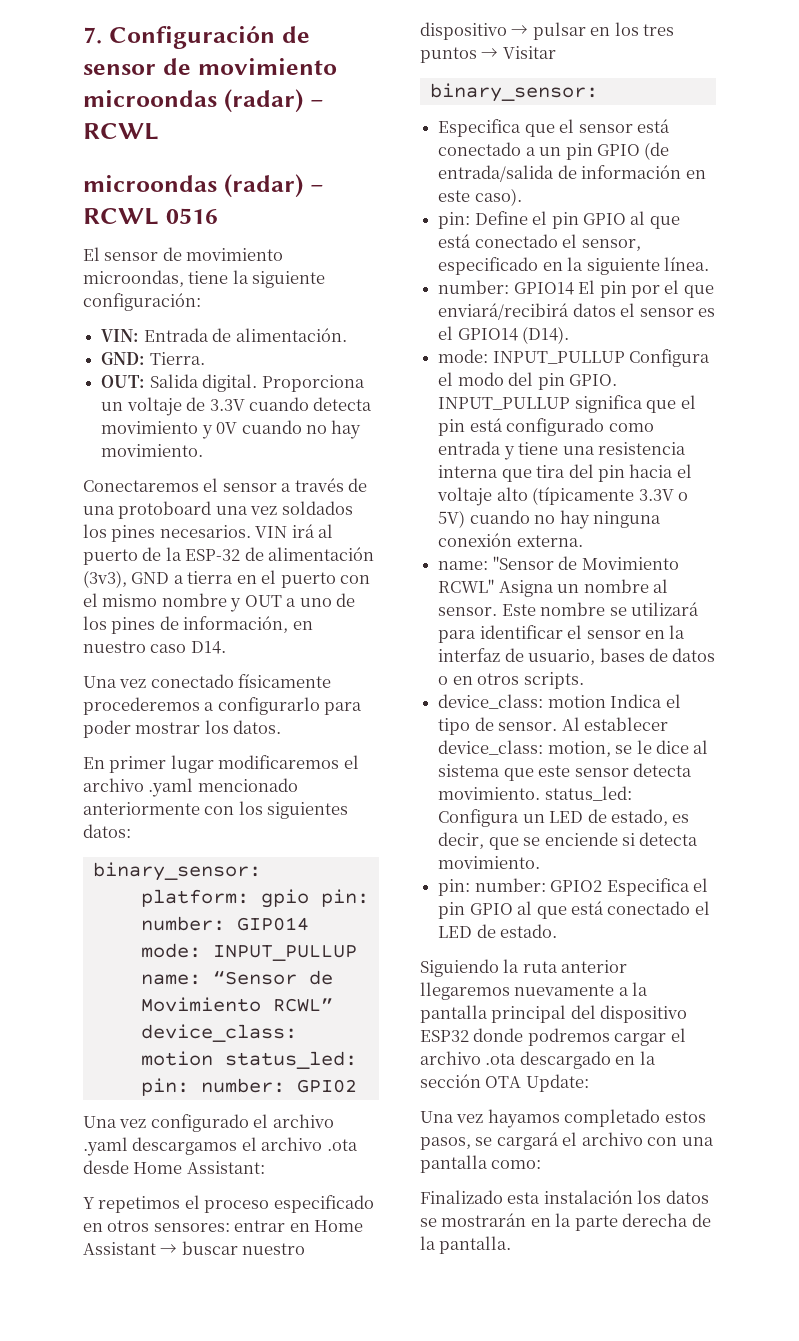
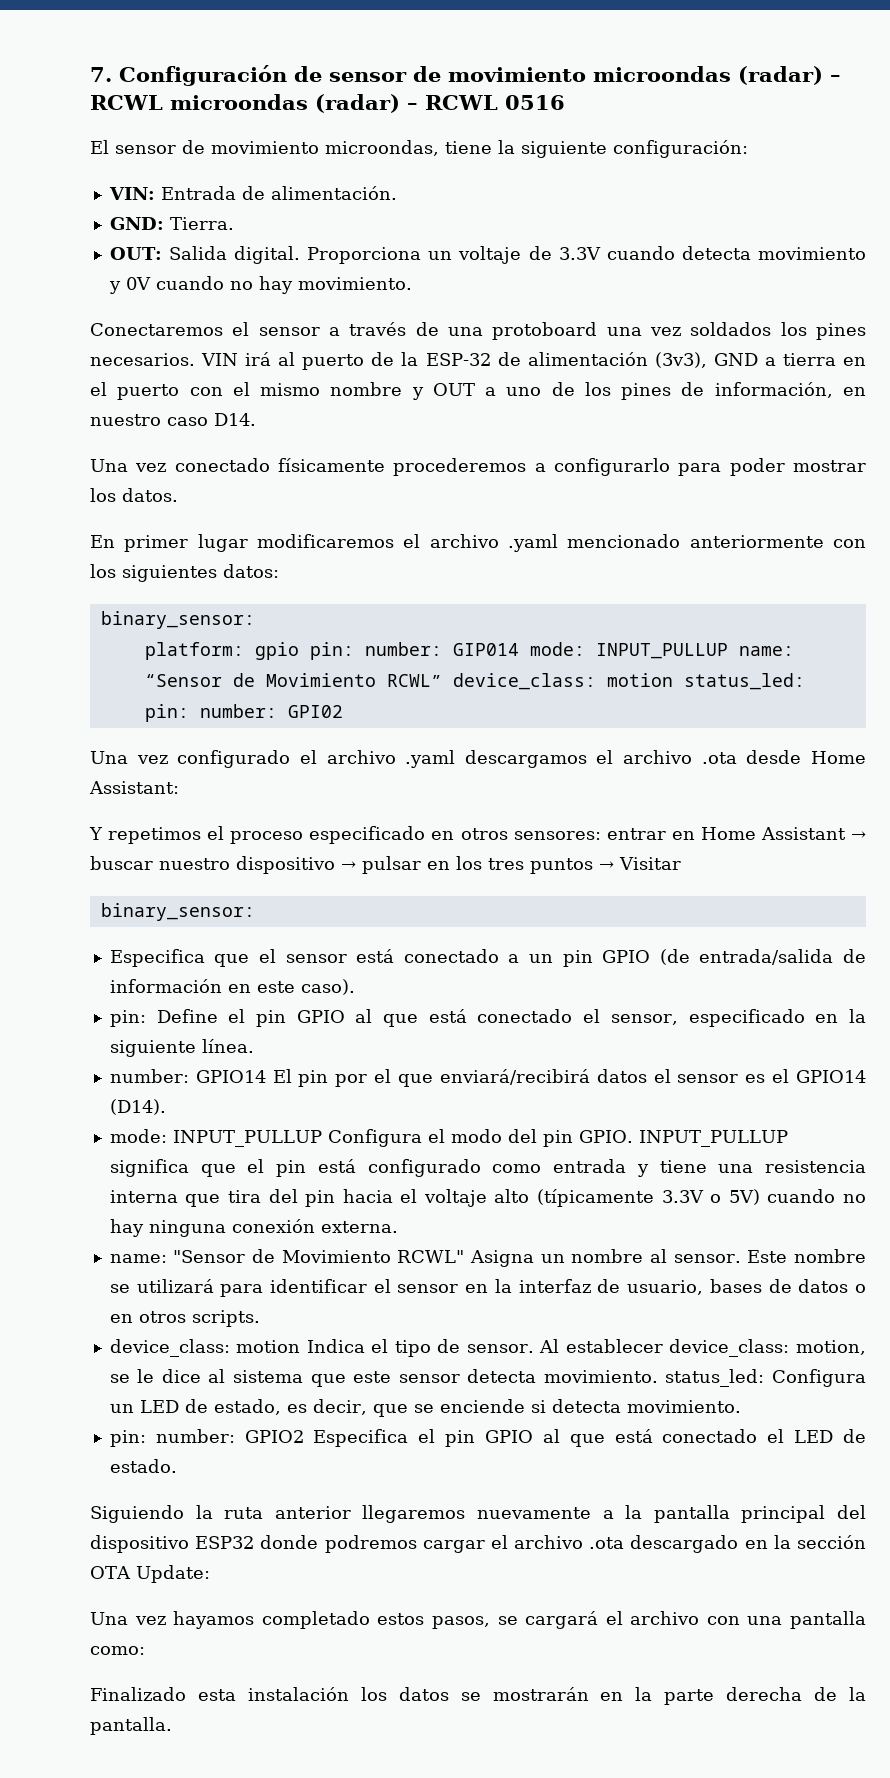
(159, 131) // -> (163, 102) none

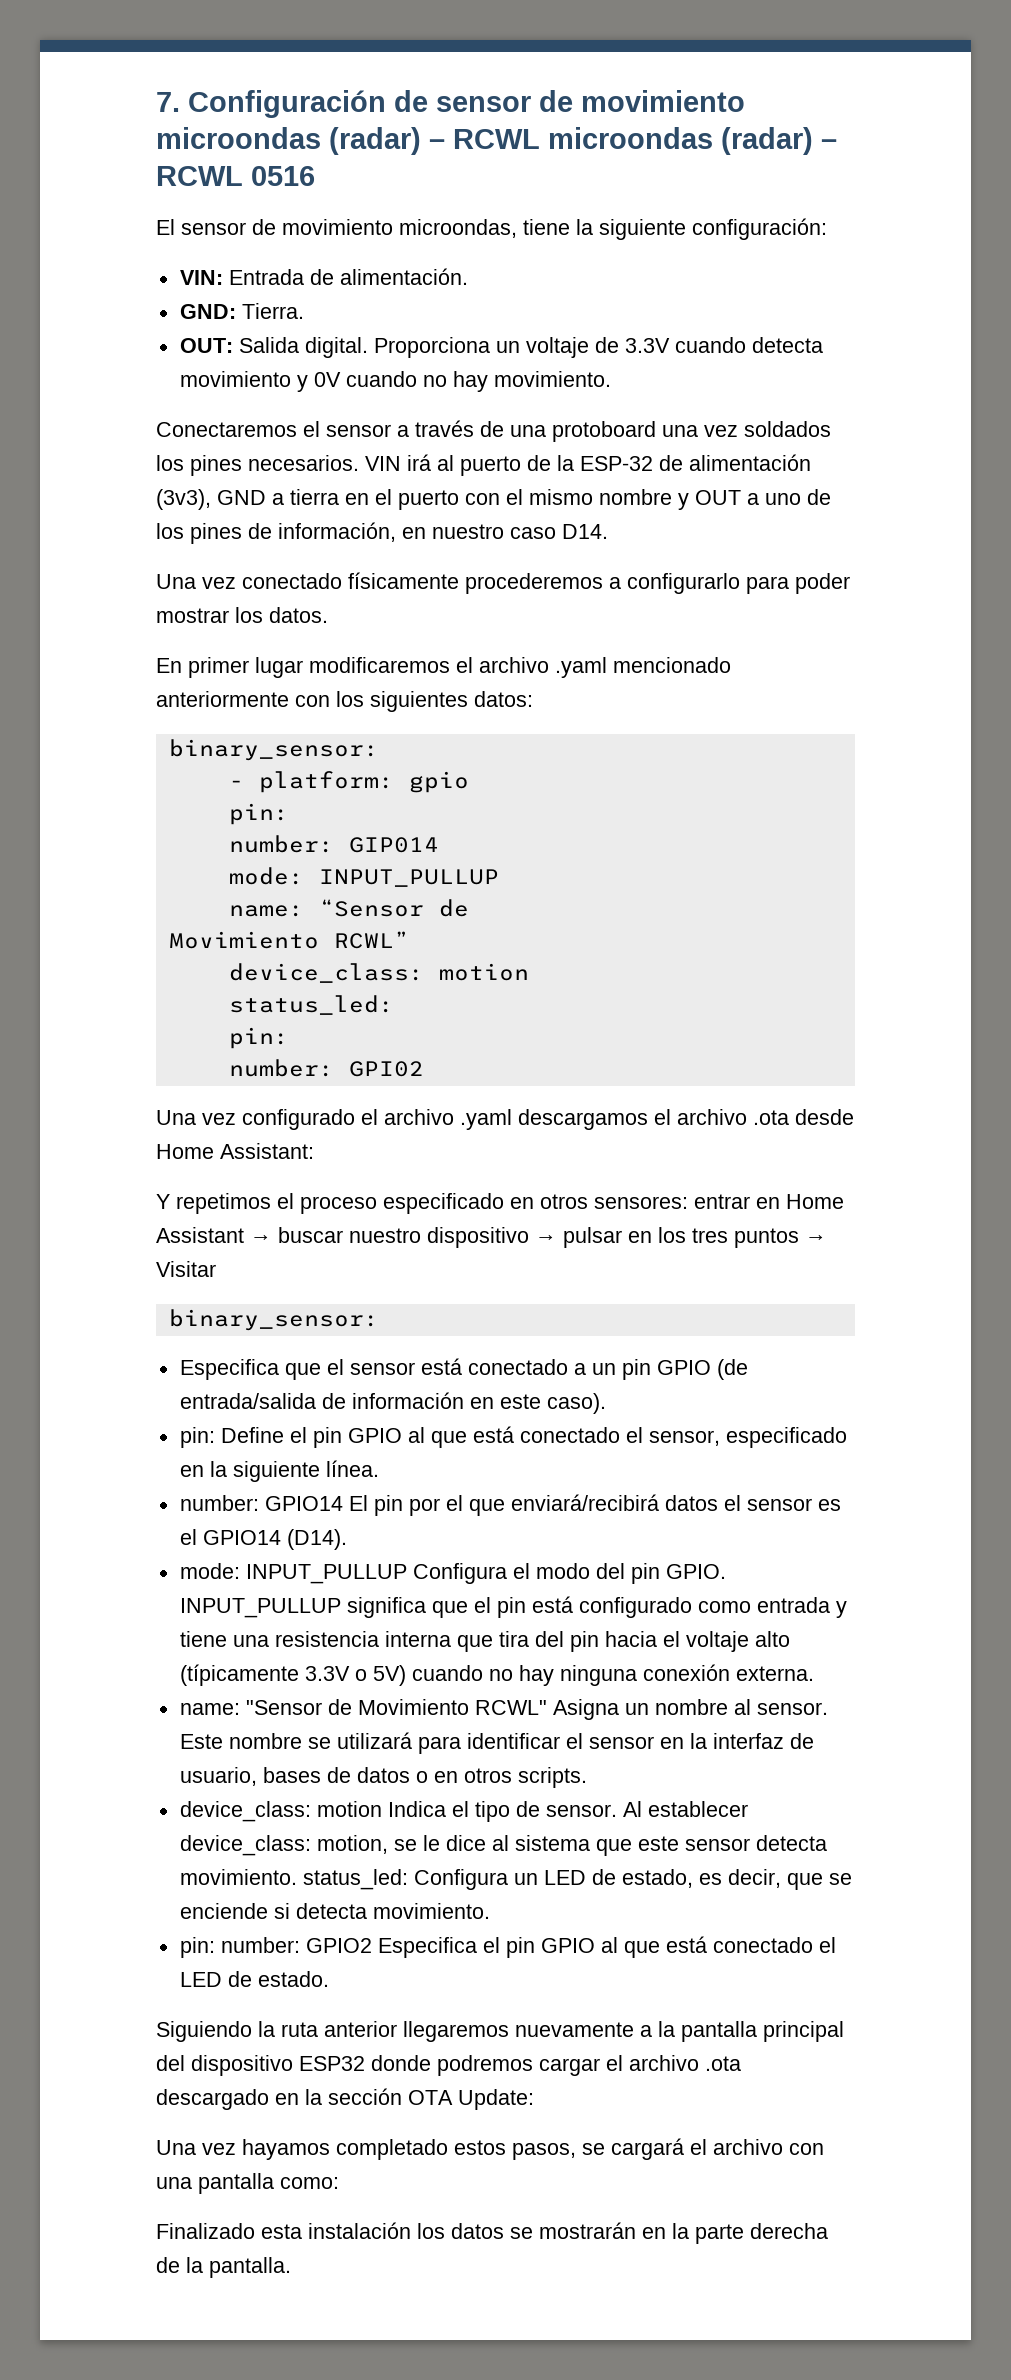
(255, 620) none -> [228,780,244,788] -
[309,642,354,660] pin: -> [228,803,289,825] // pin: //
[529,642,794,659] [144,673,805,690] [144,704,189,722] mode: INPUT_PULLUP name: “Sensor de Movimiento RCWL” device_class: motion status_led: pin: -> [228,867,499,887] [228,899,469,917] [168,931,409,949] [228,963,529,983] [228,995,394,1015] [228,1027,289,1049] // mode: INPUT_PULLUP // name: “Sensor de // Movimiento RCWL” // device_class: motion // status_led: // pin: //

